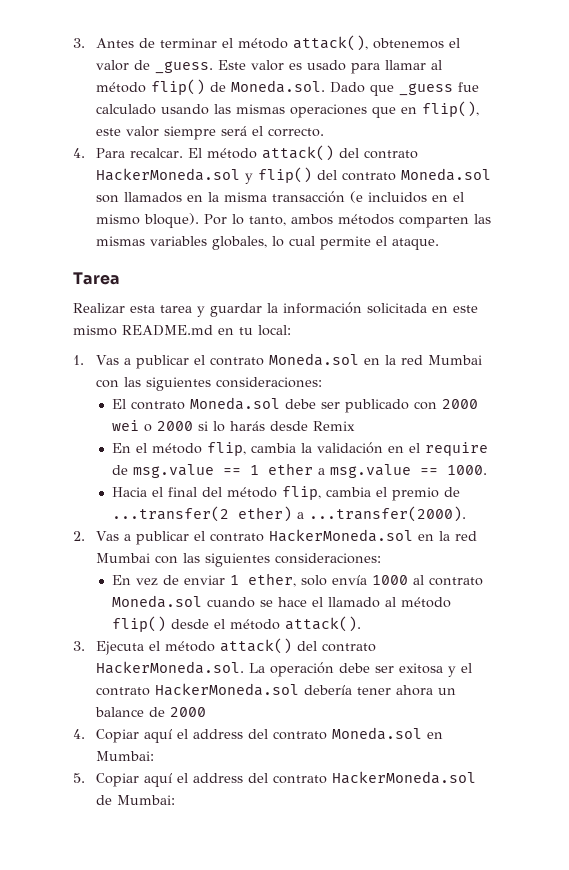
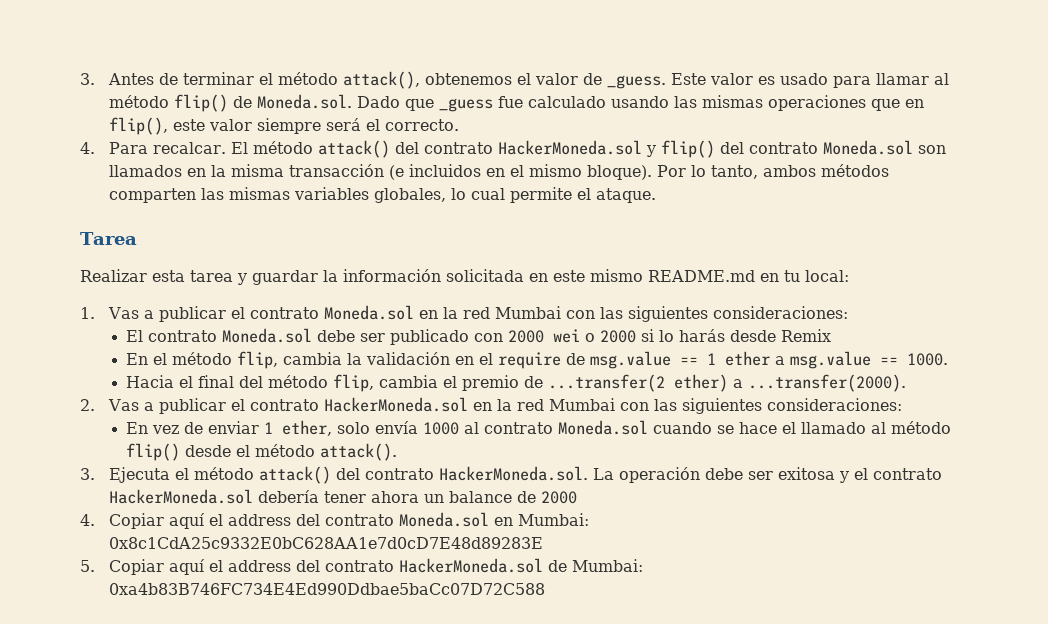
(154, 756) none -> [108,537,543,549] 0x8c1CdA25c9332E0bC628AA1e7d0cD7E48d89283E
(175, 800) none -> [108,583,545,595] 0xa4b83B746FC734E4Ed990Ddbae5baCc07D72C588

